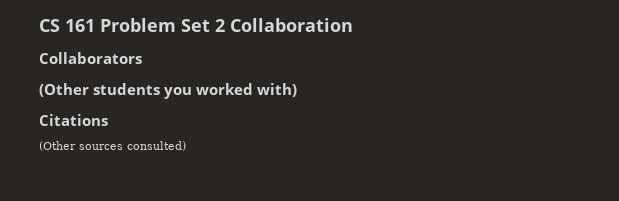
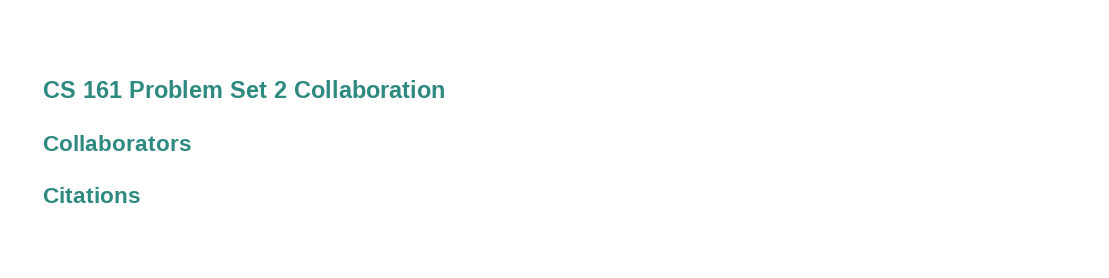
[39,83,298,99] [39,114,108,126] [39,141,186,151] (Other students you worked with) // Citations // (Other sources consulted) -> [43,187,141,203] Citations

